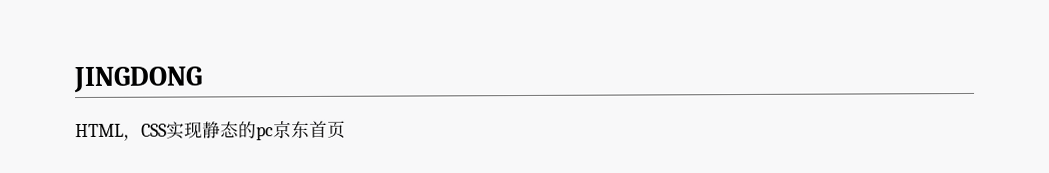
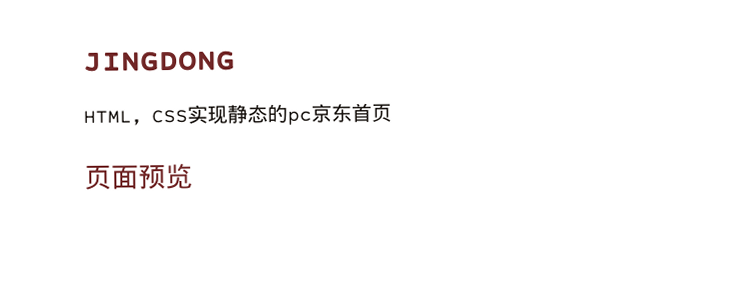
(346, 129) none -> [84,162,193,190] // 页面预览

